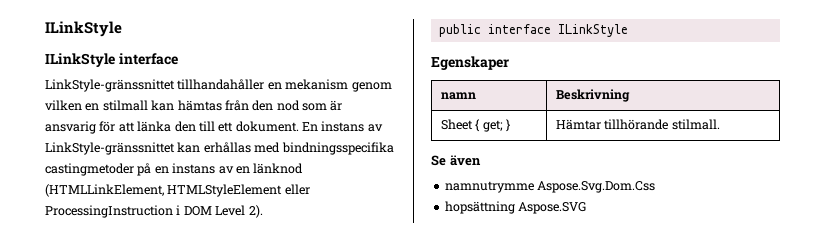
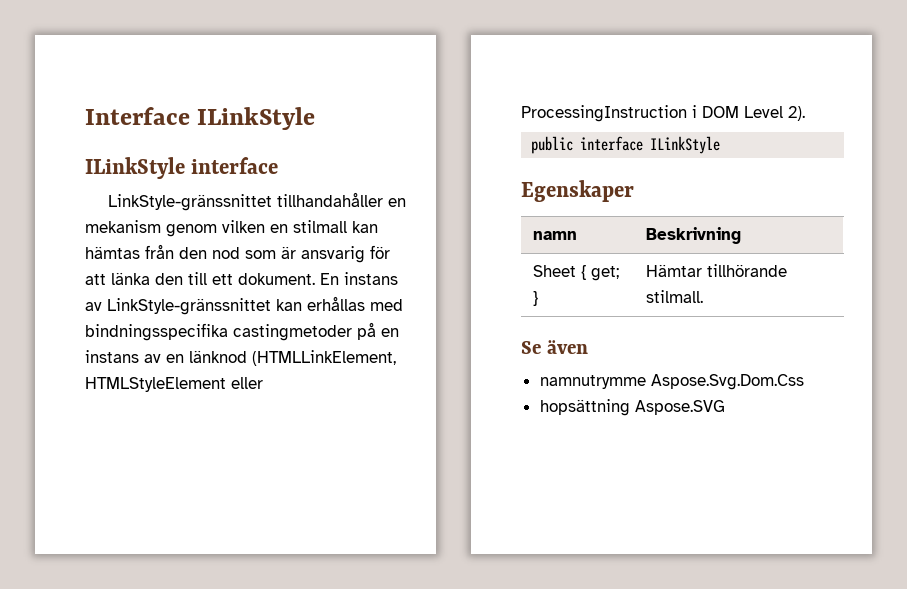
(45, 29) none -> [85,107,190,125] Interface

